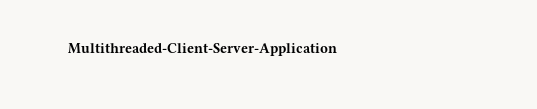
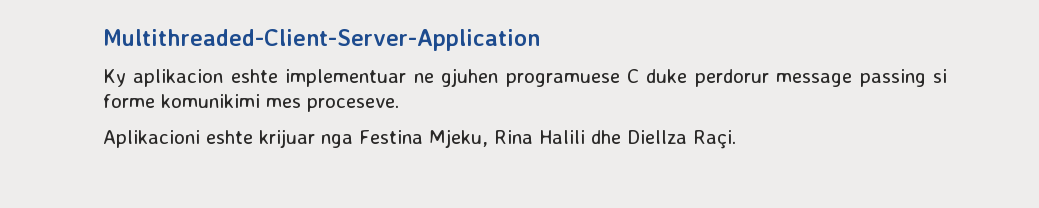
(337, 49) none -> [103,68,947,87] [103,94,399,112] [103,129,736,149] // Ky aplikacion eshte implementuar ne gjuhen programuese C duke perdorur message passing si forme komunikimi mes proceseve. // Aplikacioni eshte krijuar nga Festina Mjeku, Rina Halili dhe Diellza Raçi.

